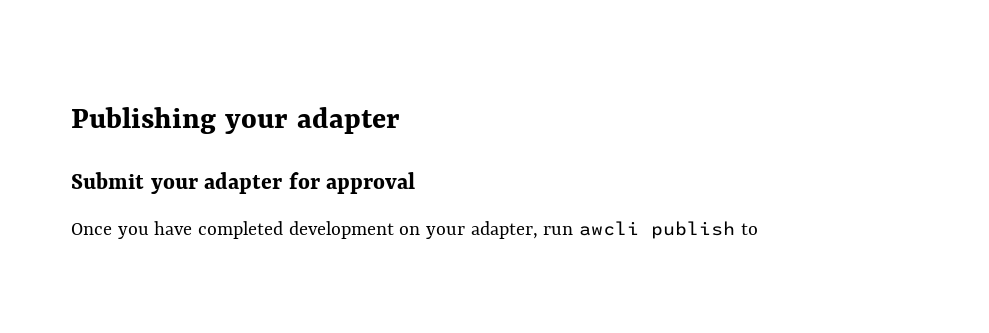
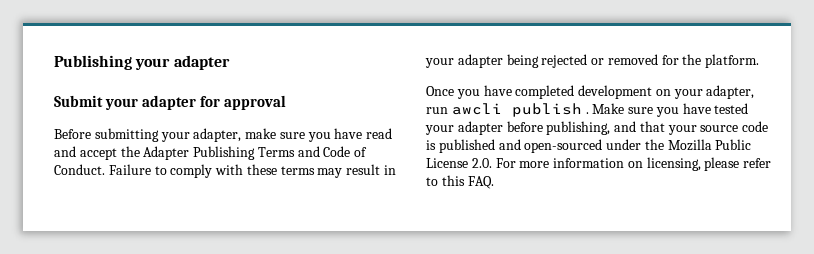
(416, 183) none -> [54,128,393,142] [54,146,368,160] [54,164,397,178] [425,54,760,68] // Before submitting your adapter, make sure you have read and accept the Adapter Publishing Terms and Code of Conduct. Failure to comply with these terms may result in your adapter being rejected or removed for the platform.
[740,223,758,235] to -> [585,103,749,117] [425,121,769,135] [426,139,752,153] [426,157,772,171] [426,175,494,189] . Make sure you have tested your adapter before publishing, and that your source code is published and open-sourced under the Mozilla Public License 2.0. For more information on licensing, please refer to this FAQ.

